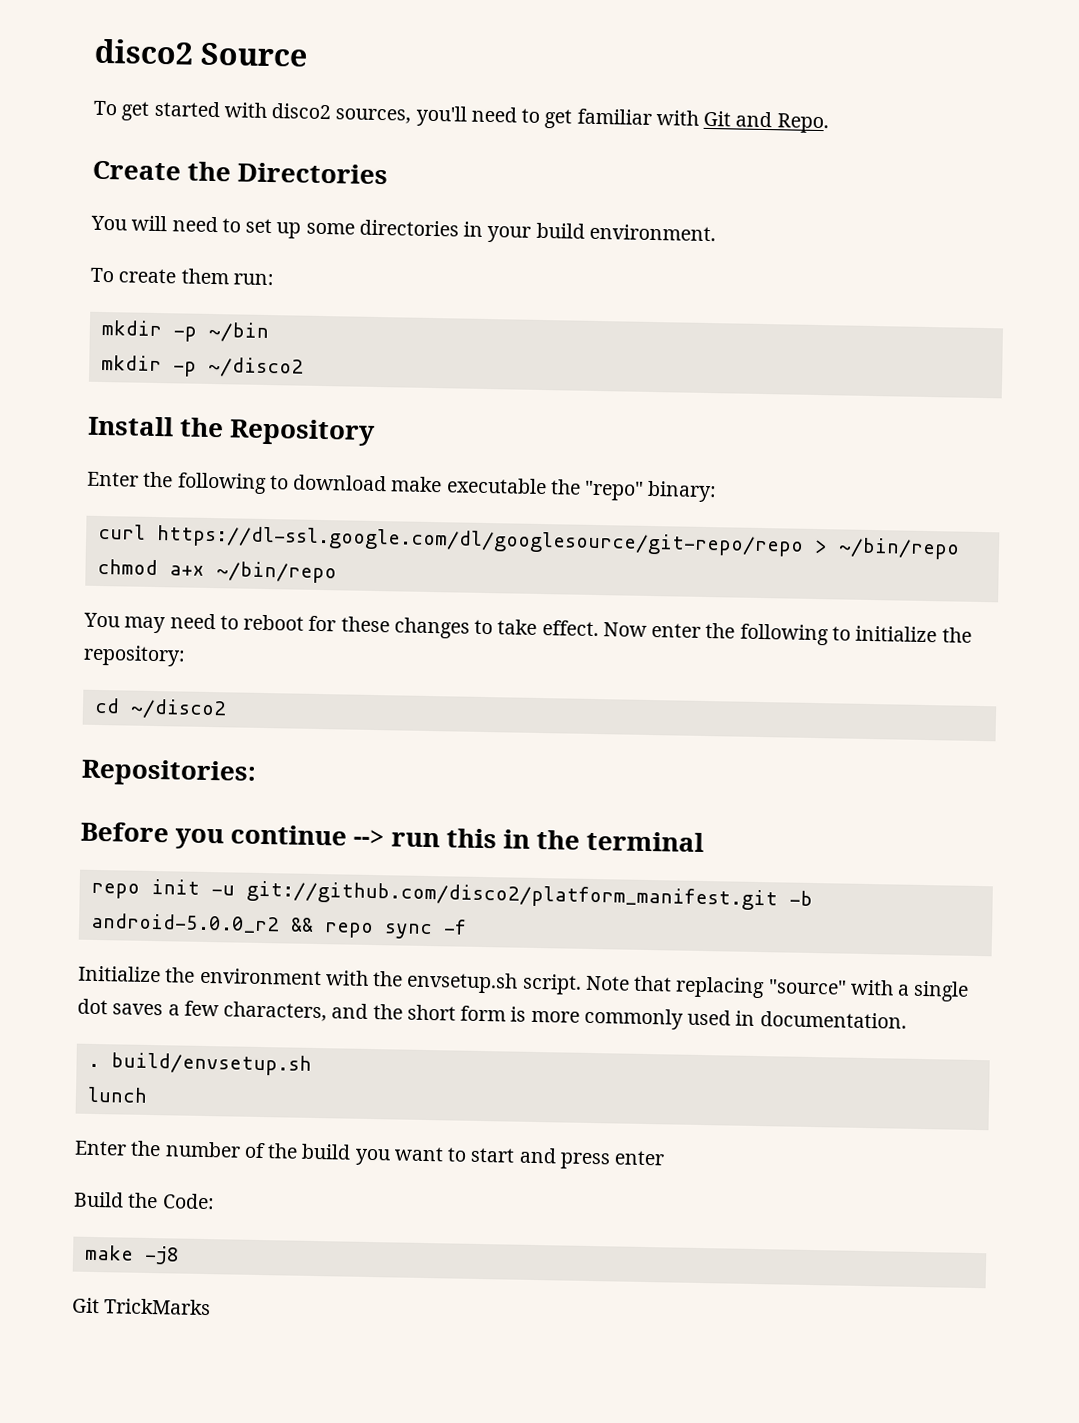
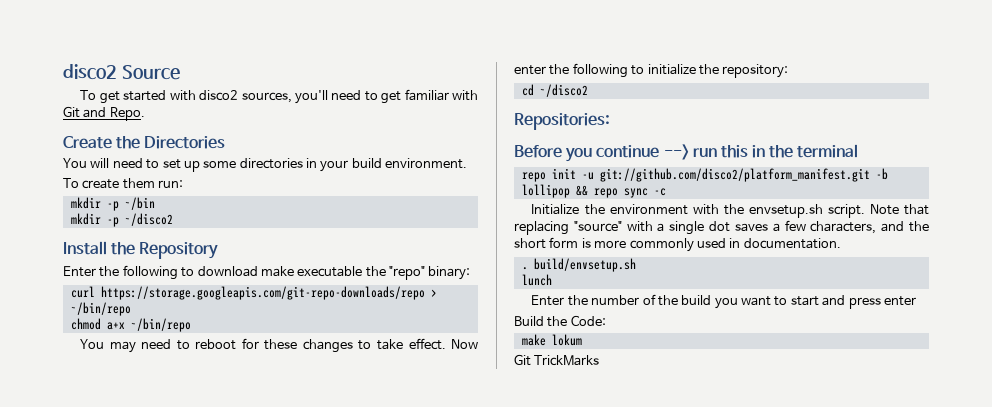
[155,525,804,557] https://dl-ssl.google.com/dl/googlesource/git-repo/repo -> [100,286,425,300] https://storage.googleapis.com/git-repo-downloads/repo
[89,912,280,934] android-5.0.0_r2 -> [521,184,570,198] lollipop
[442,919,467,935] -f -> [653,188,666,196] -c
[143,1245,180,1265] -j8 -> [551,334,582,346] lokum

